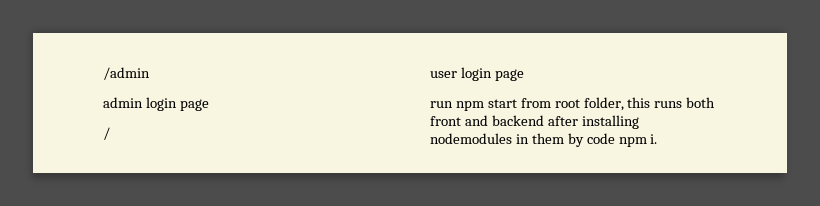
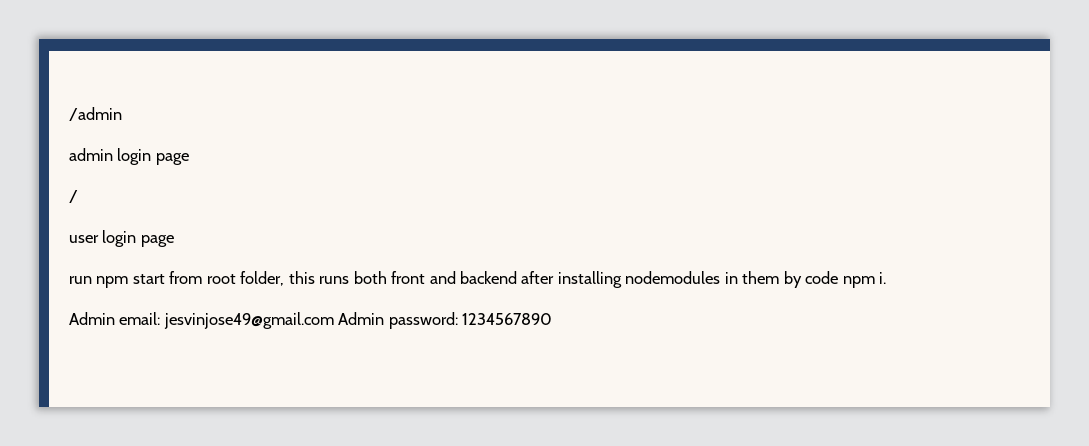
(658, 139) none -> [69,312,553,329] // Admin email: jesvinjose49@gmail.com Admin password: 1234567890

